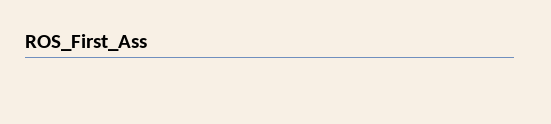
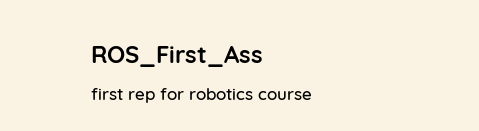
(147, 42) none -> [91,88,312,103] // first rep for robotics course

